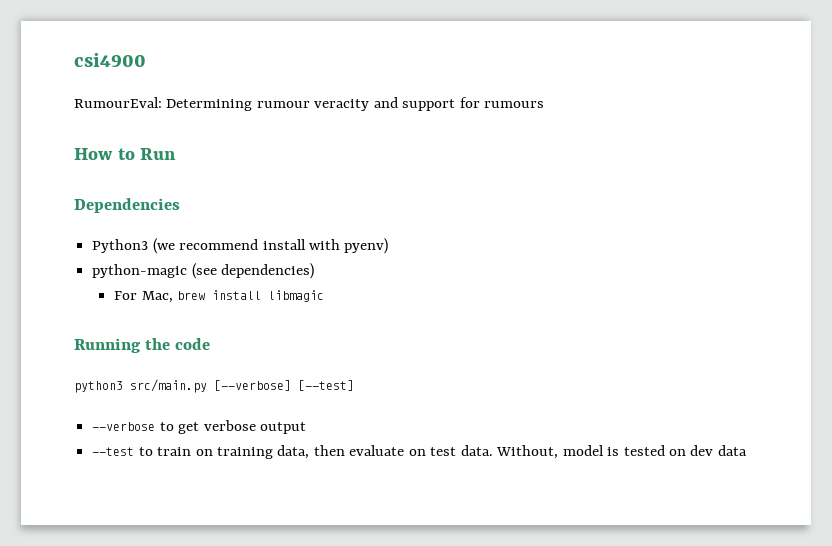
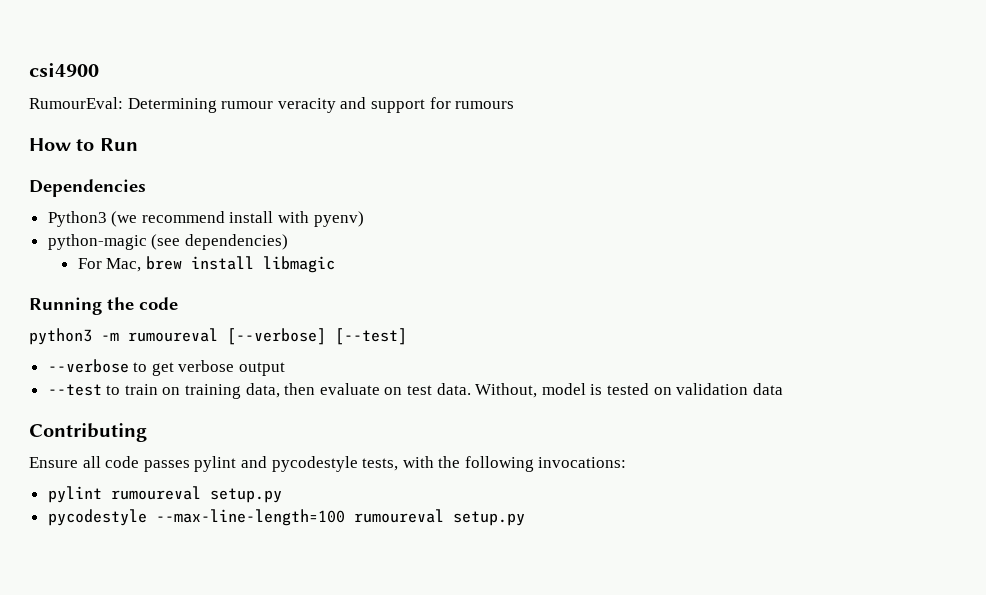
[130,379,207,393] src/main.py -> [101,328,218,342] -m rumoureval
[690,445,714,456] dev -> [676,383,749,395] validation
(747, 450) none -> [29,423,147,442] [29,456,627,472] [47,486,282,503] [47,509,525,526] // Contributing // Ensure all code passes pylint and pycodestyle tests, with the following invocations: // pylint rumoureval setup.py // pycodestyle --max-line-length=100 rumoureval setup.py

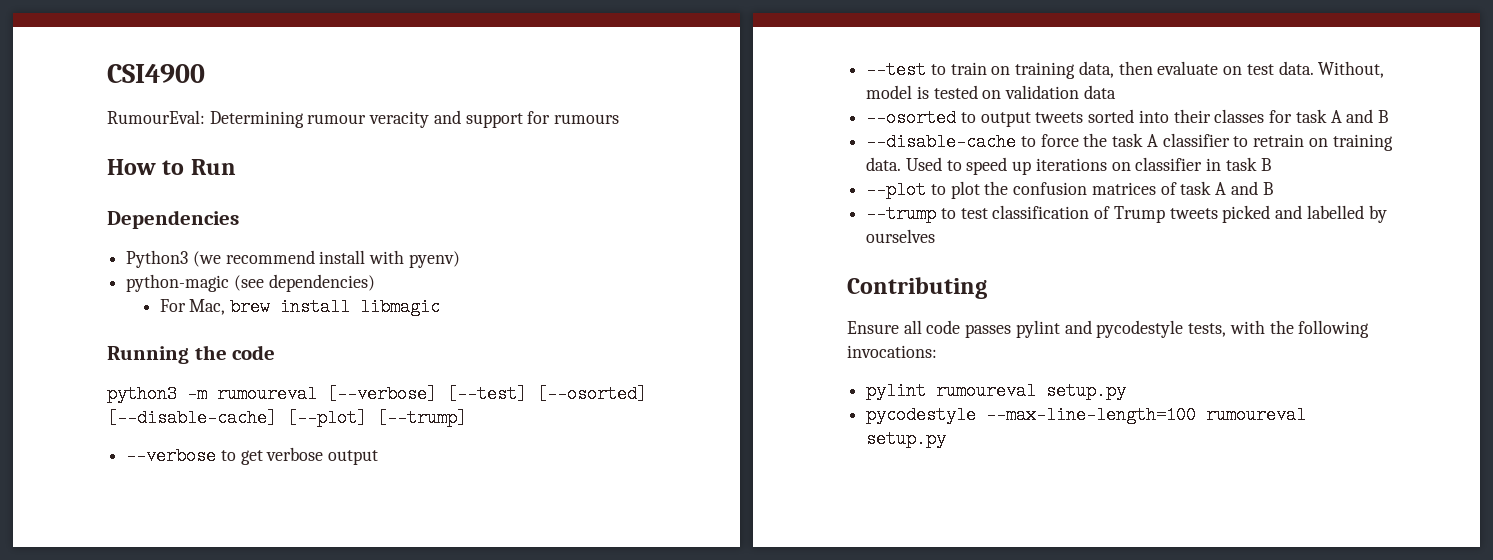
[29,63,99,77] csi4900 -> [107,64,205,83] CSI4900
(407, 336) none -> [537,385,647,403] [107,409,467,427] [--osorted] [--disable-cache] [--plot] [--trump]
(783, 389) none -> [866,109,1388,127] [866,133,1393,151] [866,157,1271,175] [866,181,1273,199] [866,205,1387,223] [866,229,936,243] // --osorted to output tweets sorted into their classes for task A and B // --disable-cache to force the task A classifier to retrain on training data. Used to speed up iterations on classifier in task B // --plot to plot the confusion matrices of task A and B // --trump to test classification of Trump tweets picked and labelled by ourselves

